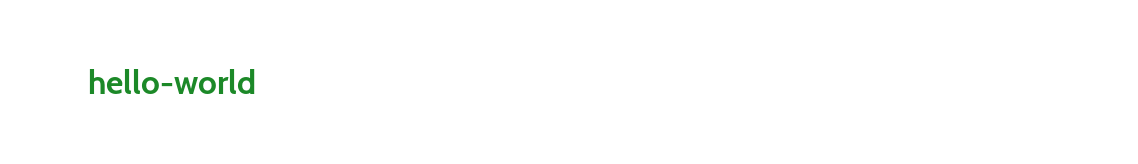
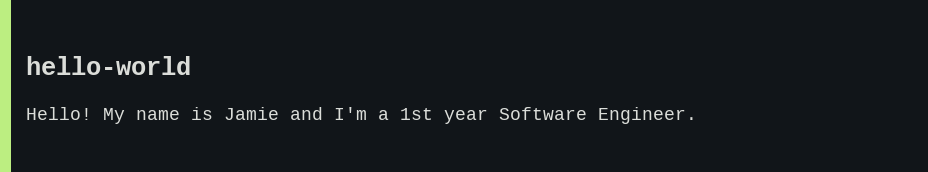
(256, 81) none -> [26,107,697,124] // Hello! My name is Jamie and I'm a 1st year Software Engineer.

